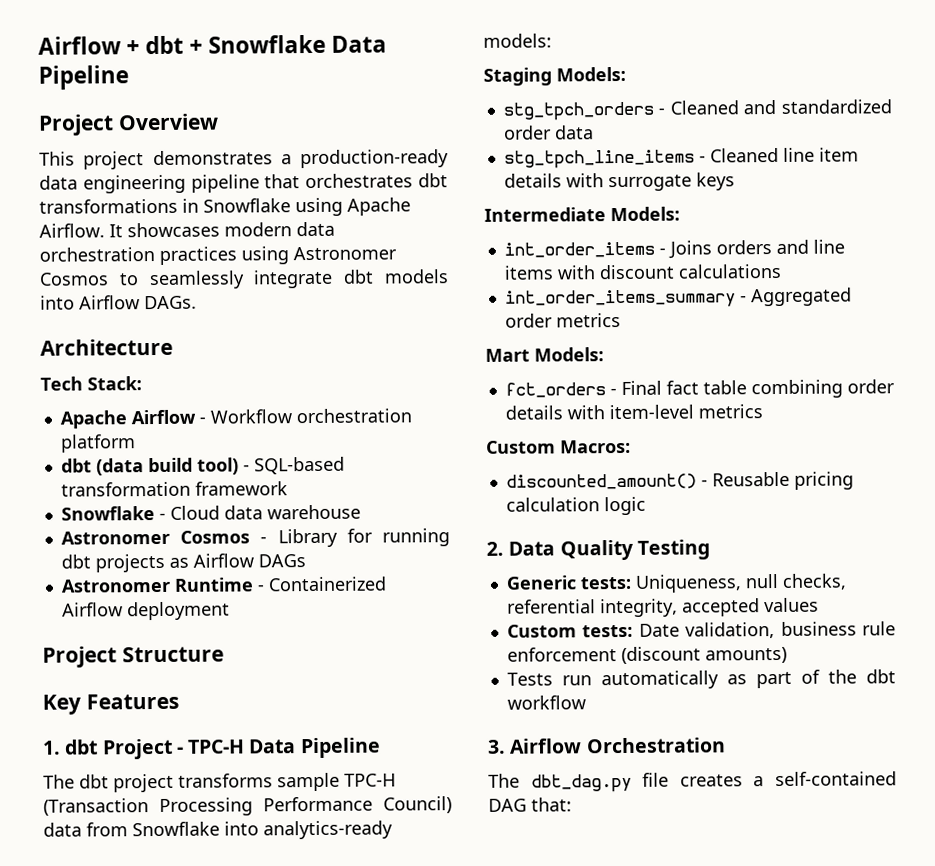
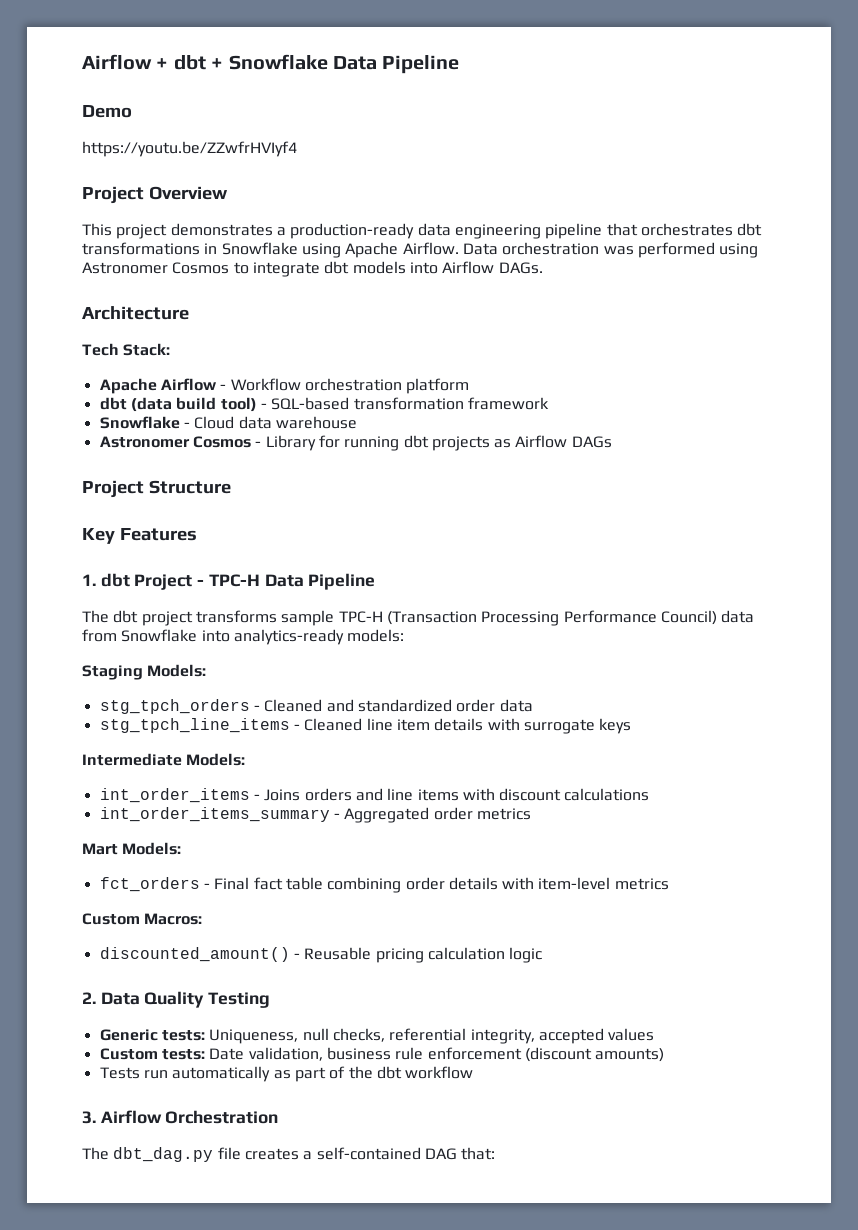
(129, 77) none -> [82,105,132,118] [82,141,297,157] // Demo // https://youtu.be/ZZwfrHVIyf4
[109,221,335,238] [39,246,237,265] It showcases modern data orchestration practices -> [462,242,715,258] Data orchestration was performed
[148,270,245,290] seamlessly -> (249, 268) none
[60,576,387,593] [61,601,230,621] // Astronomer Runtime - Containerized Airflow deployment -> (612, 442) none

